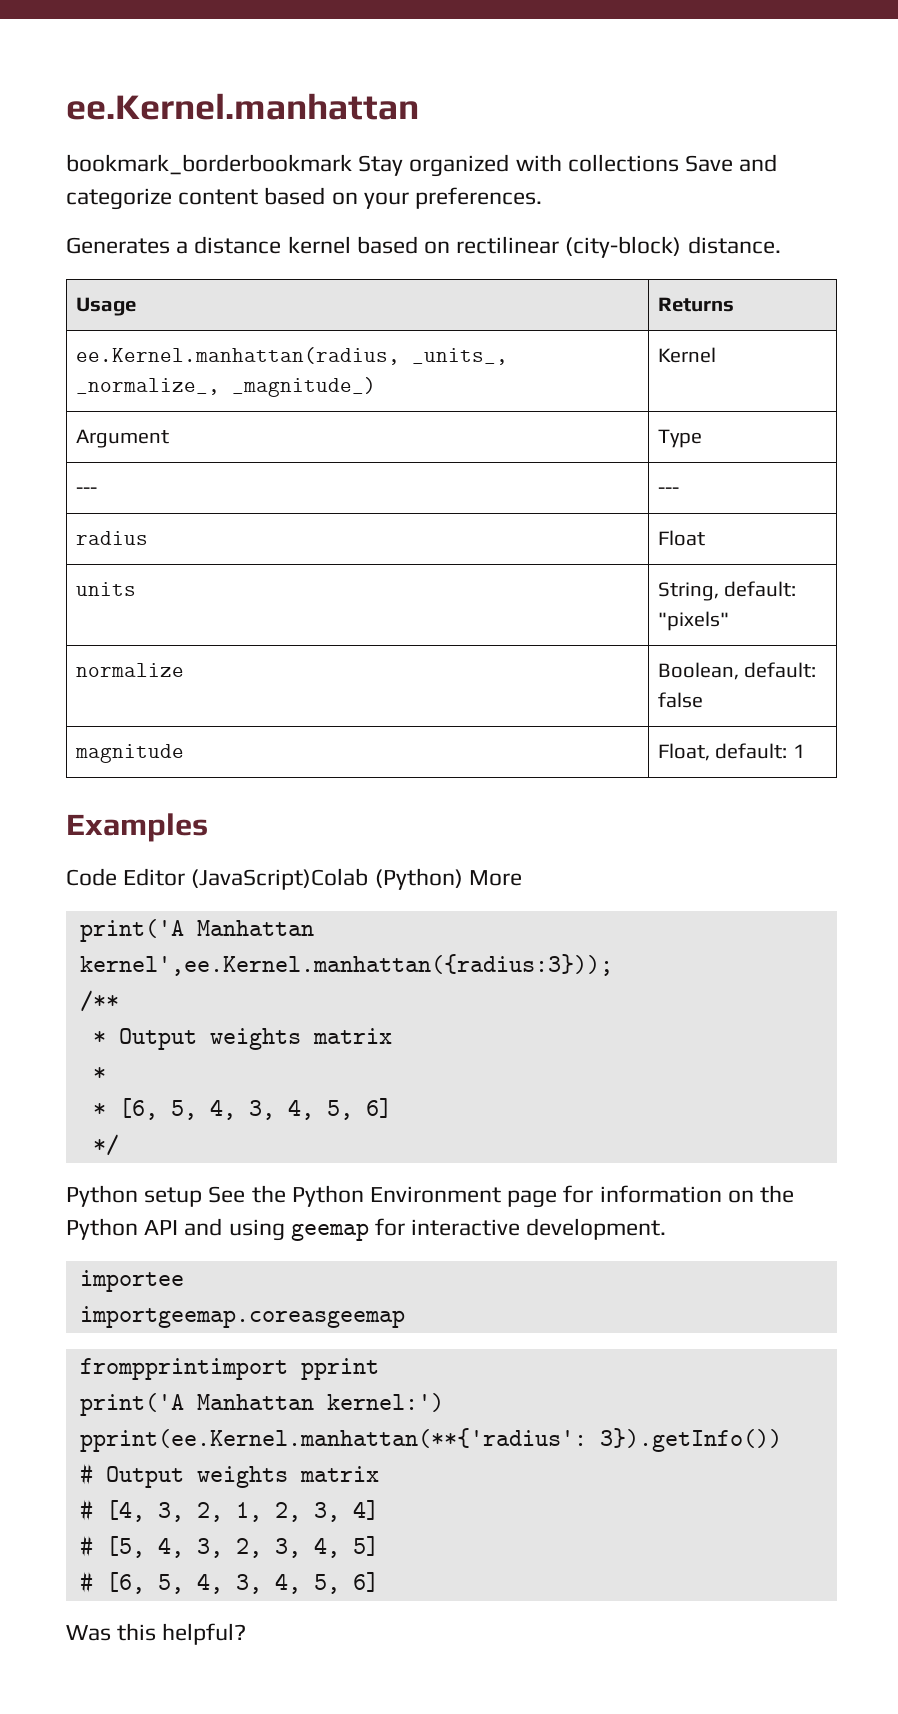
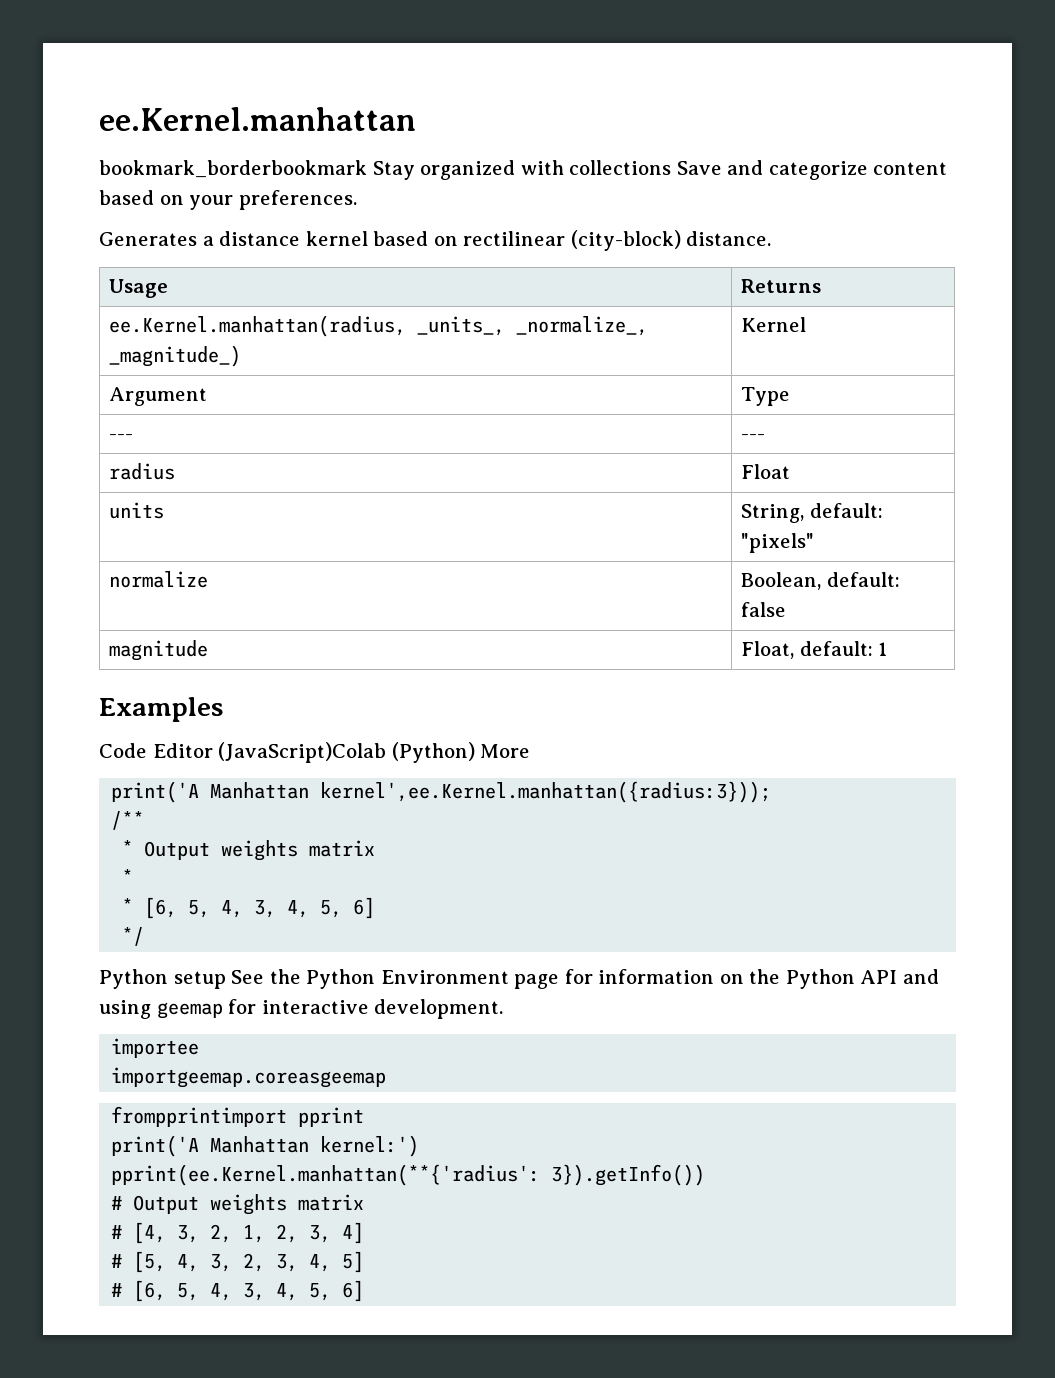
[66,1623,247,1645] // Was this helpful? -> (365, 1291) none

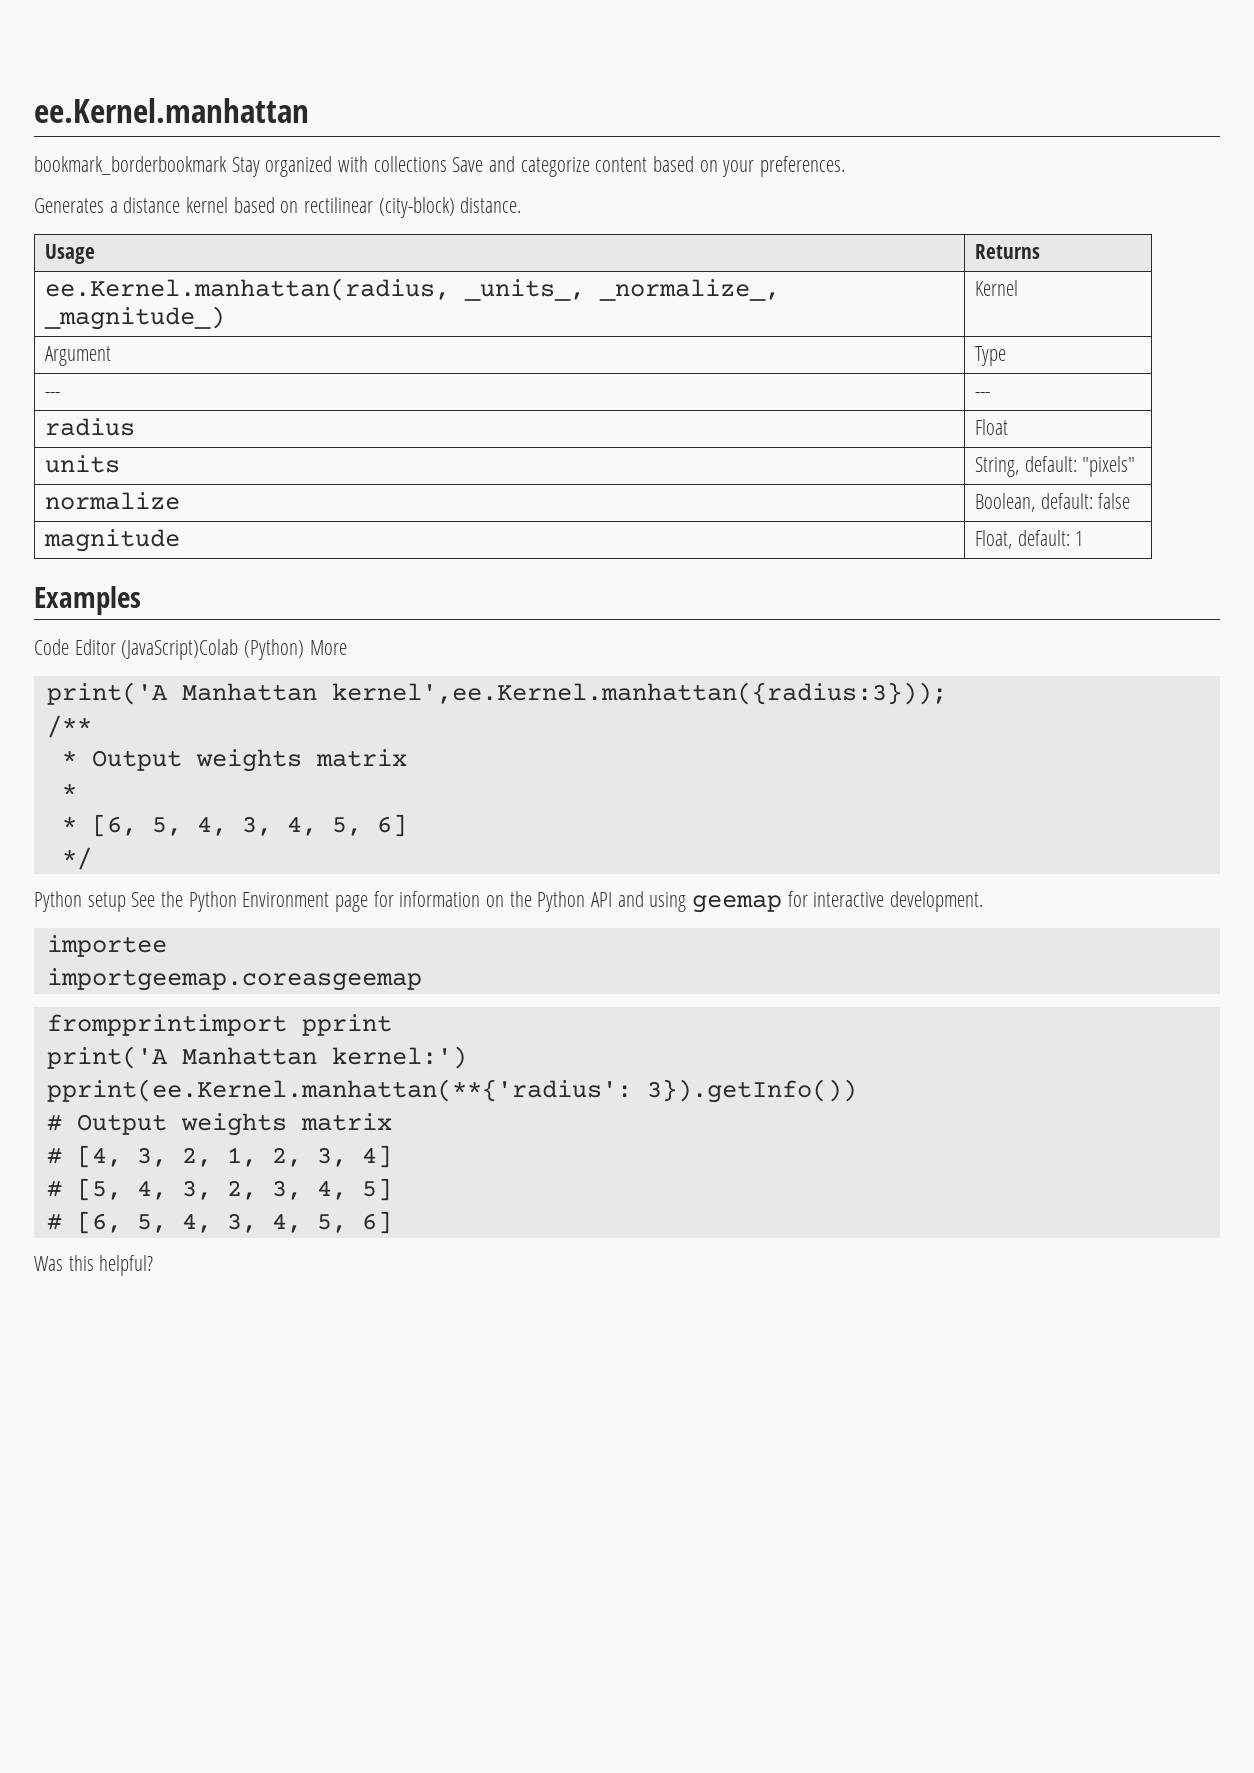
(365, 1291) none -> [34,1255,154,1276] // Was this helpful?

